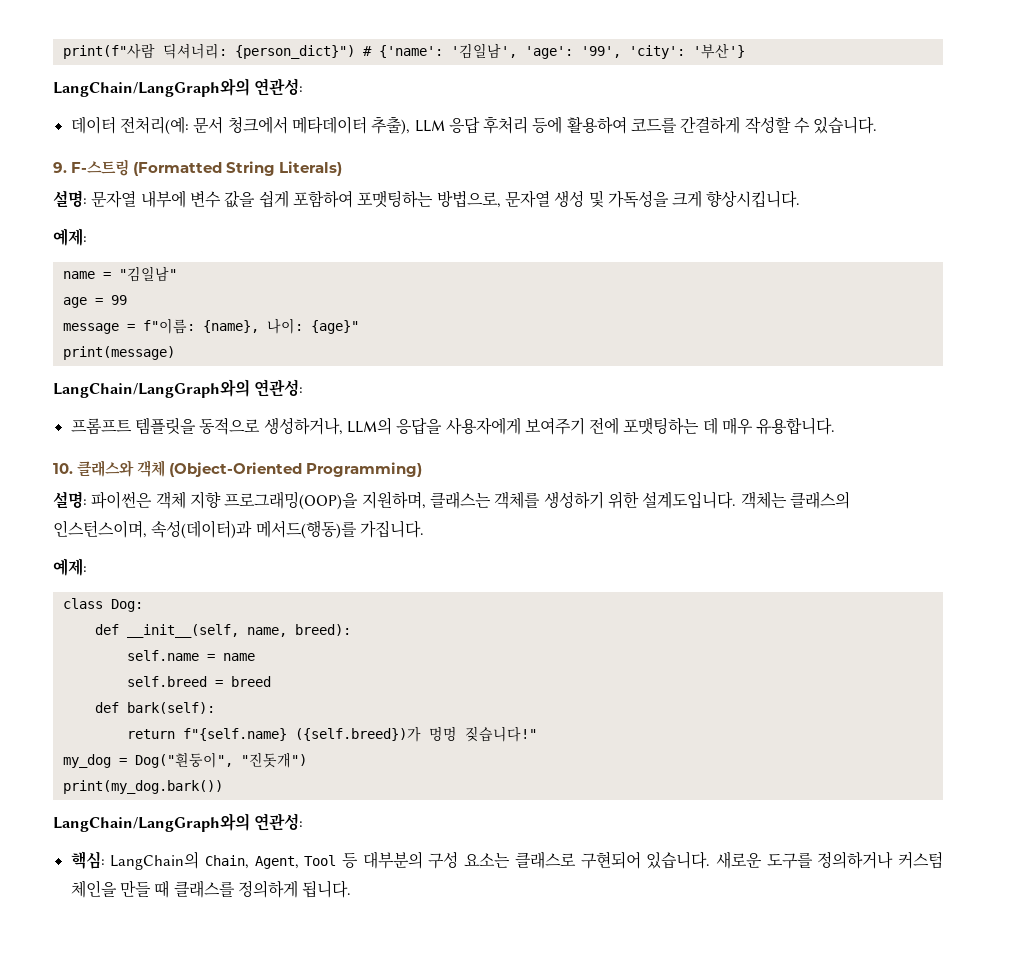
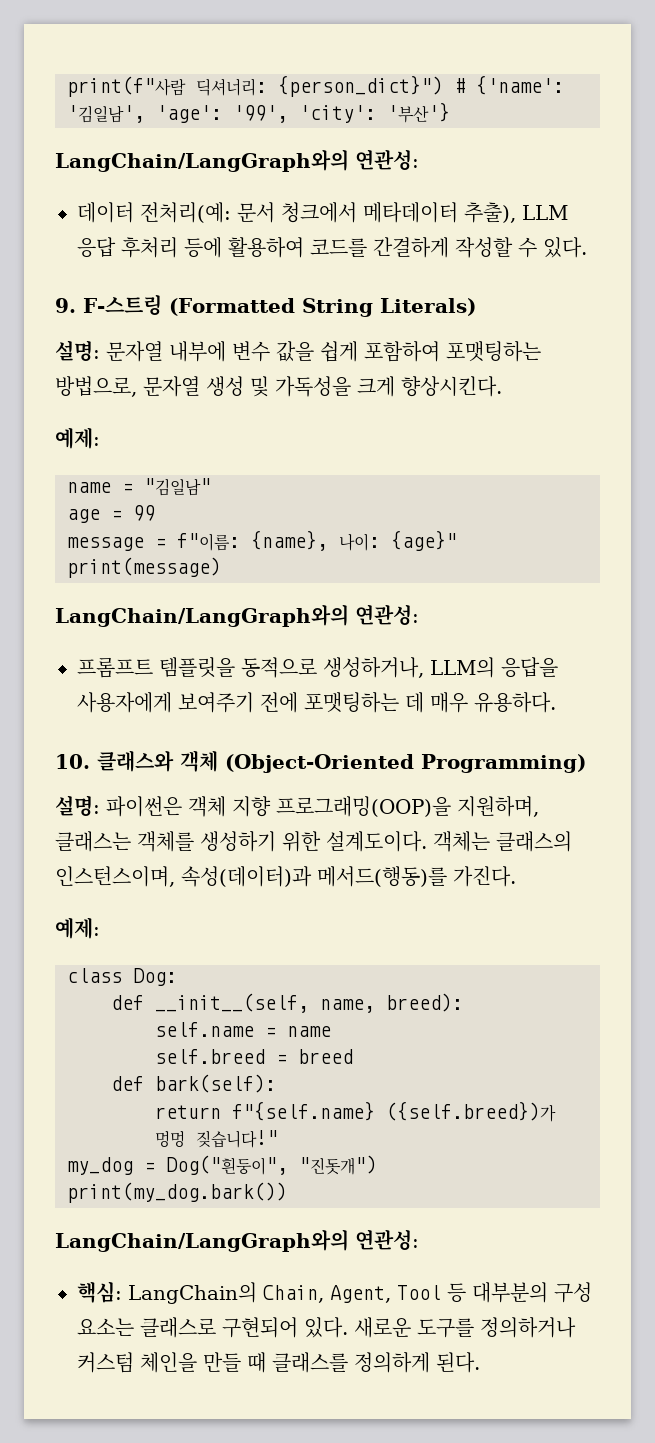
[813,116,878,134] 있습니다. -> [543,237,587,258] 있다.
[706,190,801,208] 향상시킵니다. -> [401,376,502,397] 향상시킨다.
[756,417,836,435] 유용합니다. -> [474,692,556,713] 유용하다.
[642,491,737,509] 설계도입니다. -> [326,831,427,852] 설계도이다.
[359,520,424,538] 가집니다. -> [453,866,516,887] 가진다.
[646,851,711,869] 있습니다. -> [304,1317,348,1338] 있다.
[302,880,352,898] 됩니다. -> [436,1352,480,1373] 된다.

